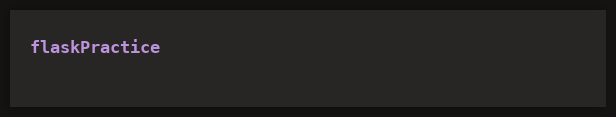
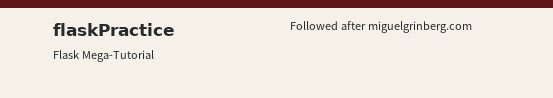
(160, 46) none -> [53,50,154,62] [290,21,472,33] // Flask Mega-Tutorial // Followed after miguelgrinberg.com

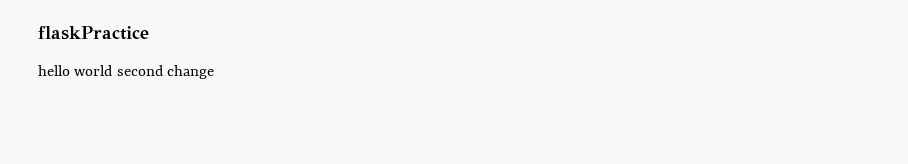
[53,50,154,62] [290,21,472,33] Flask Mega-Tutorial // Followed after miguelgrinberg.com -> [38,65,215,79] hello world second change

